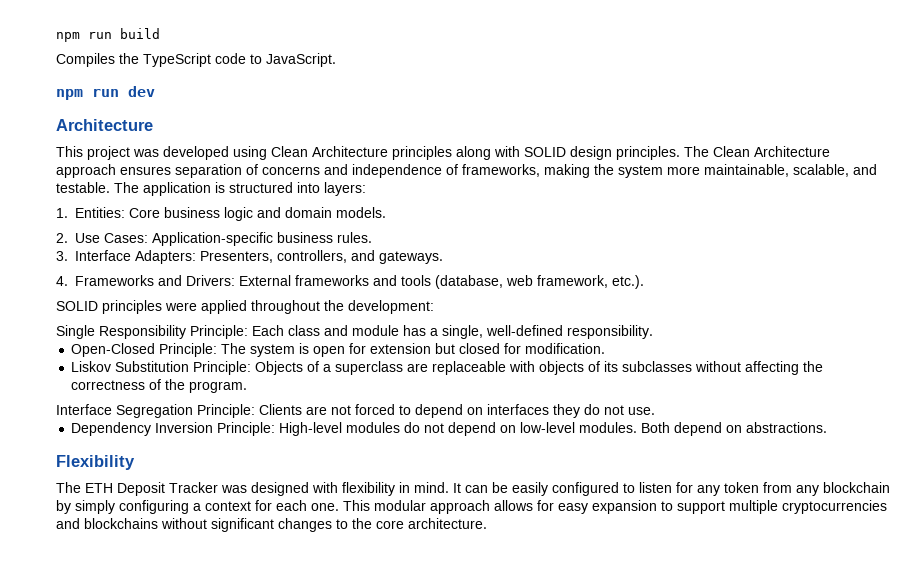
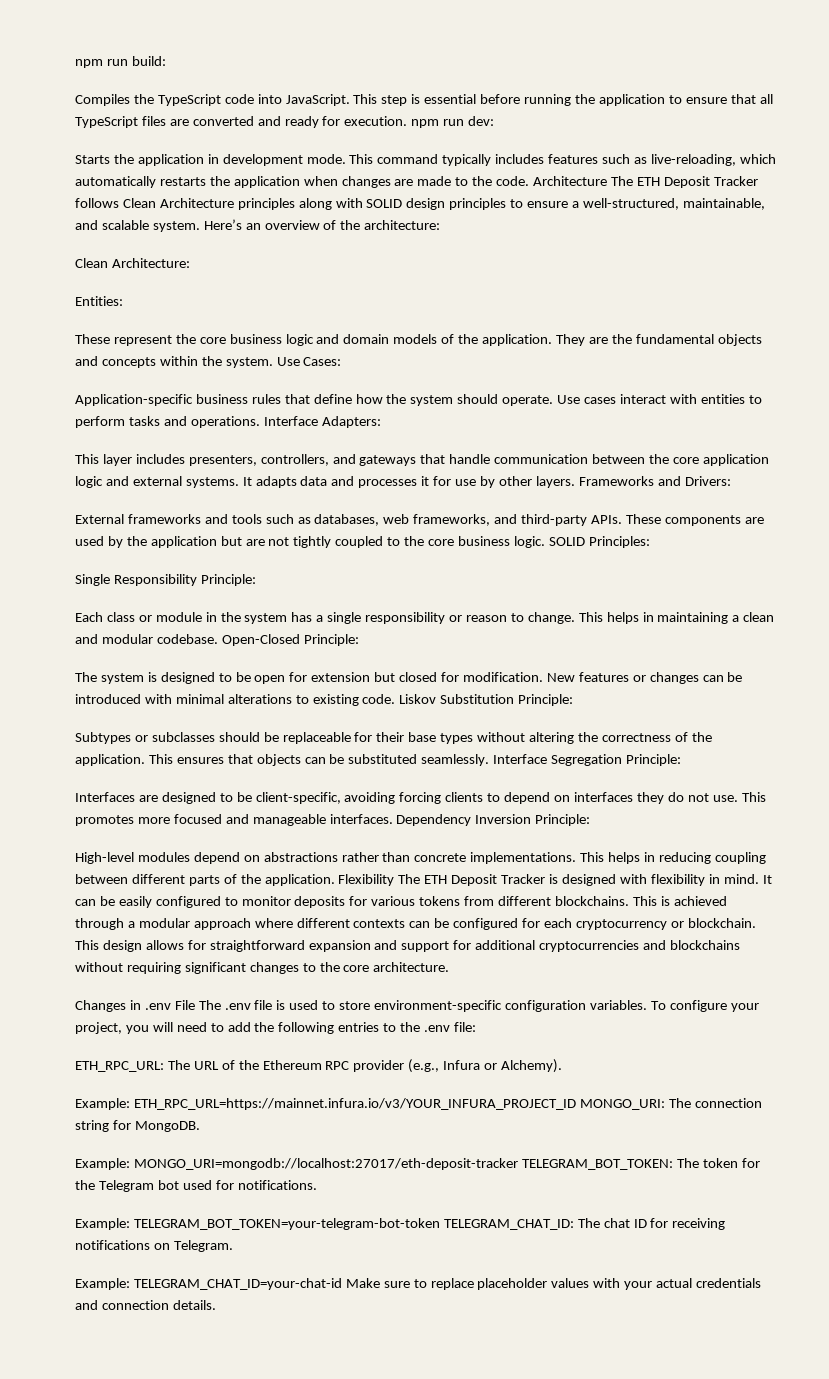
[56,28,160,42] npm run build -> [75,56,166,68] npm run build:
[250,53,336,67] [56,86,155,100] [56,119,153,131] [56,146,267,160] to JavaScript. // npm run dev // Architecture // This project was developed using -> [257,94,773,106] [75,116,495,128] [75,154,776,166] [75,176,758,188] [75,198,119,208] into JavaScript. This step is essential before running the application to ensure that all TypeScript files are converted and ready for execution. npm run dev: // Starts the application in development mode. This command typically includes features such as live-reloading, which automatically restarts the application when changes are made to the code. Architecture The ETH Deposit Tracker follows
[616,146,830,160] [56,164,877,178] [56,182,366,196] [56,207,386,221] [56,233,68,243] principles. The Clean Architecture approach ensures separation of concerns and independence of frameworks, making the system more maintainable, scalable, and testable. The application is structured into layers: // 1. Entities: Core business logic and domain models. // 2. -> [449,198,765,210] [75,219,441,232] [75,258,190,268] [75,296,123,306] [75,334,762,346] [75,356,273,368] principles to ensure a well-structured, maintainable, and scalable system. Here’s an overview of the architecture: // Clean Architecture: // Entities: // These represent the core business logic and domain models of the application. They are the fundamental objects and concepts within the system.
(148, 238) none -> (342, 361) //
[337,232,372,243] [56,250,443,264] [56,276,68,286] rules. // 3. Interface Adapters: Presenters, controllers, and gateways. // 4. -> [251,394,762,406] [75,416,381,428] [75,454,769,466] [75,476,575,488] rules that define how the system should operate. Use cases interact with entities to perform tasks and operations. Interface Adapters: // This layer includes presenters, controllers, and gateways that handle communication between the core application logic and external systems. It adapts data and processes it for use by other layers.
(235, 280) none -> (731, 481) //
[435,275,644,289] [56,300,434,314] (database, web framework, etc.). // SOLID principles were applied throughout the development: -> [265,514,764,526] [75,536,650,548] such as databases, web frameworks, and third-party APIs. These components are used by the application but are not tightly coupled to the core business logic. SOLID Principles:
(248, 332) none -> (256, 580) //
[324,325,653,339] and module has a single, well-defined responsibility. // -> [138,612,775,624] [75,634,218,644] or module in the system has a single responsibility or reason to change. This helps in maintaining a clean and modular codebase.
(218, 350) none -> (359, 640) //
(310, 348) none -> [160,672,251,684] designed to be
[71,361,824,375] [71,379,248,393] [56,404,395,418] // Liskov Substitution Principle: Objects of a superclass are replaceable with objects of its subclasses without affecting the correctness of the program. // Interface Segregation Principle: Clients are not forced -> [546,672,743,684] [75,694,574,706] [75,732,712,744] [75,754,682,766] [75,792,484,804] New features or changes can be introduced with minimal alterations to existing code. Liskov Substitution Principle: // Subtypes or subclasses should be replaceable for their base types without altering the correctness of the application. This ensures that objects can be substituted seamlessly. Interface Segregation Principle: // Interfaces are designed to be client-specific, avoiding forcing clients
(655, 411) // -> [741,792,766,802] [75,814,393,826] This promotes more focused and manageable interfaces.
(276, 429) none -> (591, 820) //
[404,422,828,436] do not depend on low-level modules. Both depend on abstractions. // -> [193,852,766,864] [75,874,335,886] depend on abstractions rather than concrete implementations. This helps in reducing coupling between different parts of the application.
[56,482,247,496] // The ETH Deposit Tracker was -> [398,874,559,886] The ETH Deposit Tracker is
[639,482,890,496] [56,500,778,514] listen for any token from any blockchain by simply configuring a context for each one. This modular approach allows for easy expansion to support multiple -> [241,896,727,908] [75,918,756,930] [75,940,536,952] monitor deposits for various tokens from different blockchains. This is achieved through a modular approach where different contexts can be configured for each cryptocurrency or blockchain. This design allows for straightforward expansion and support for additional
(207, 523) none -> [126,962,181,974] requiring
(487, 523) none -> [75,1000,759,1012] [75,1022,476,1034] [75,1059,563,1073] [75,1098,762,1110] [75,1120,200,1132] [75,1158,760,1170] [75,1180,317,1192] [75,1218,726,1230] [75,1240,233,1252] [75,1278,762,1290] [75,1300,216,1310] // Changes in .env File The .env file is used to store environment-specific configuration variables. To configure your project, you will need to add the following entries to the .env file: // ETH_RPC_URL: The URL of the Ethereum RPC provider (e.g., Infura or Alchemy). // Example: ETH_RPC_URL=https://mainnet.infura.io/v3/YOUR_INFURA_PROJECT_ID MONGO_URI: The connection string for MongoDB. // Example: MONGO_URI=mongodb://localhost:27017/eth-deposit-tracker TELEGRAM_BOT_TOKEN: The token for the Telegram bot used for notifications. // Example: TELEGRAM_BOT_TOKEN=your-telegram-bot-token TELEGRAM_CHAT_ID: The chat ID for receiving notifications on Telegram. // Example: TELEGRAM_CHAT_ID=your-chat-id Make sure to replace placeholder values with your actual credentials and connection details.

